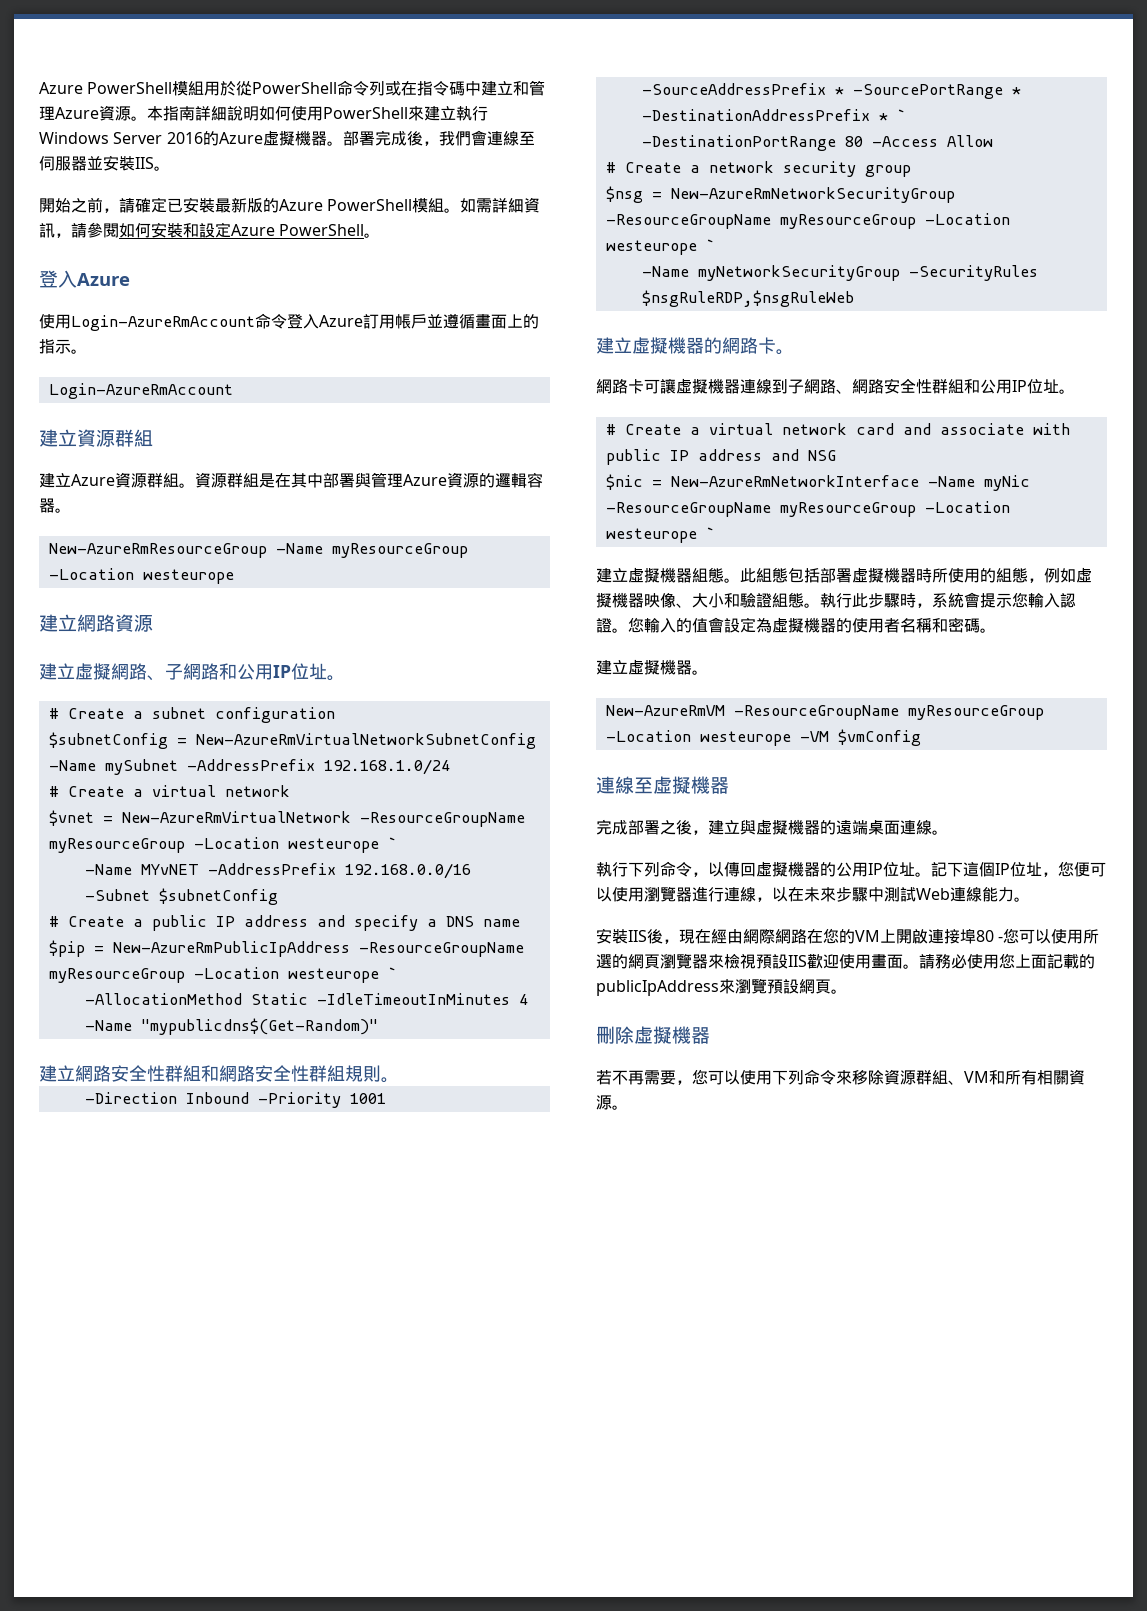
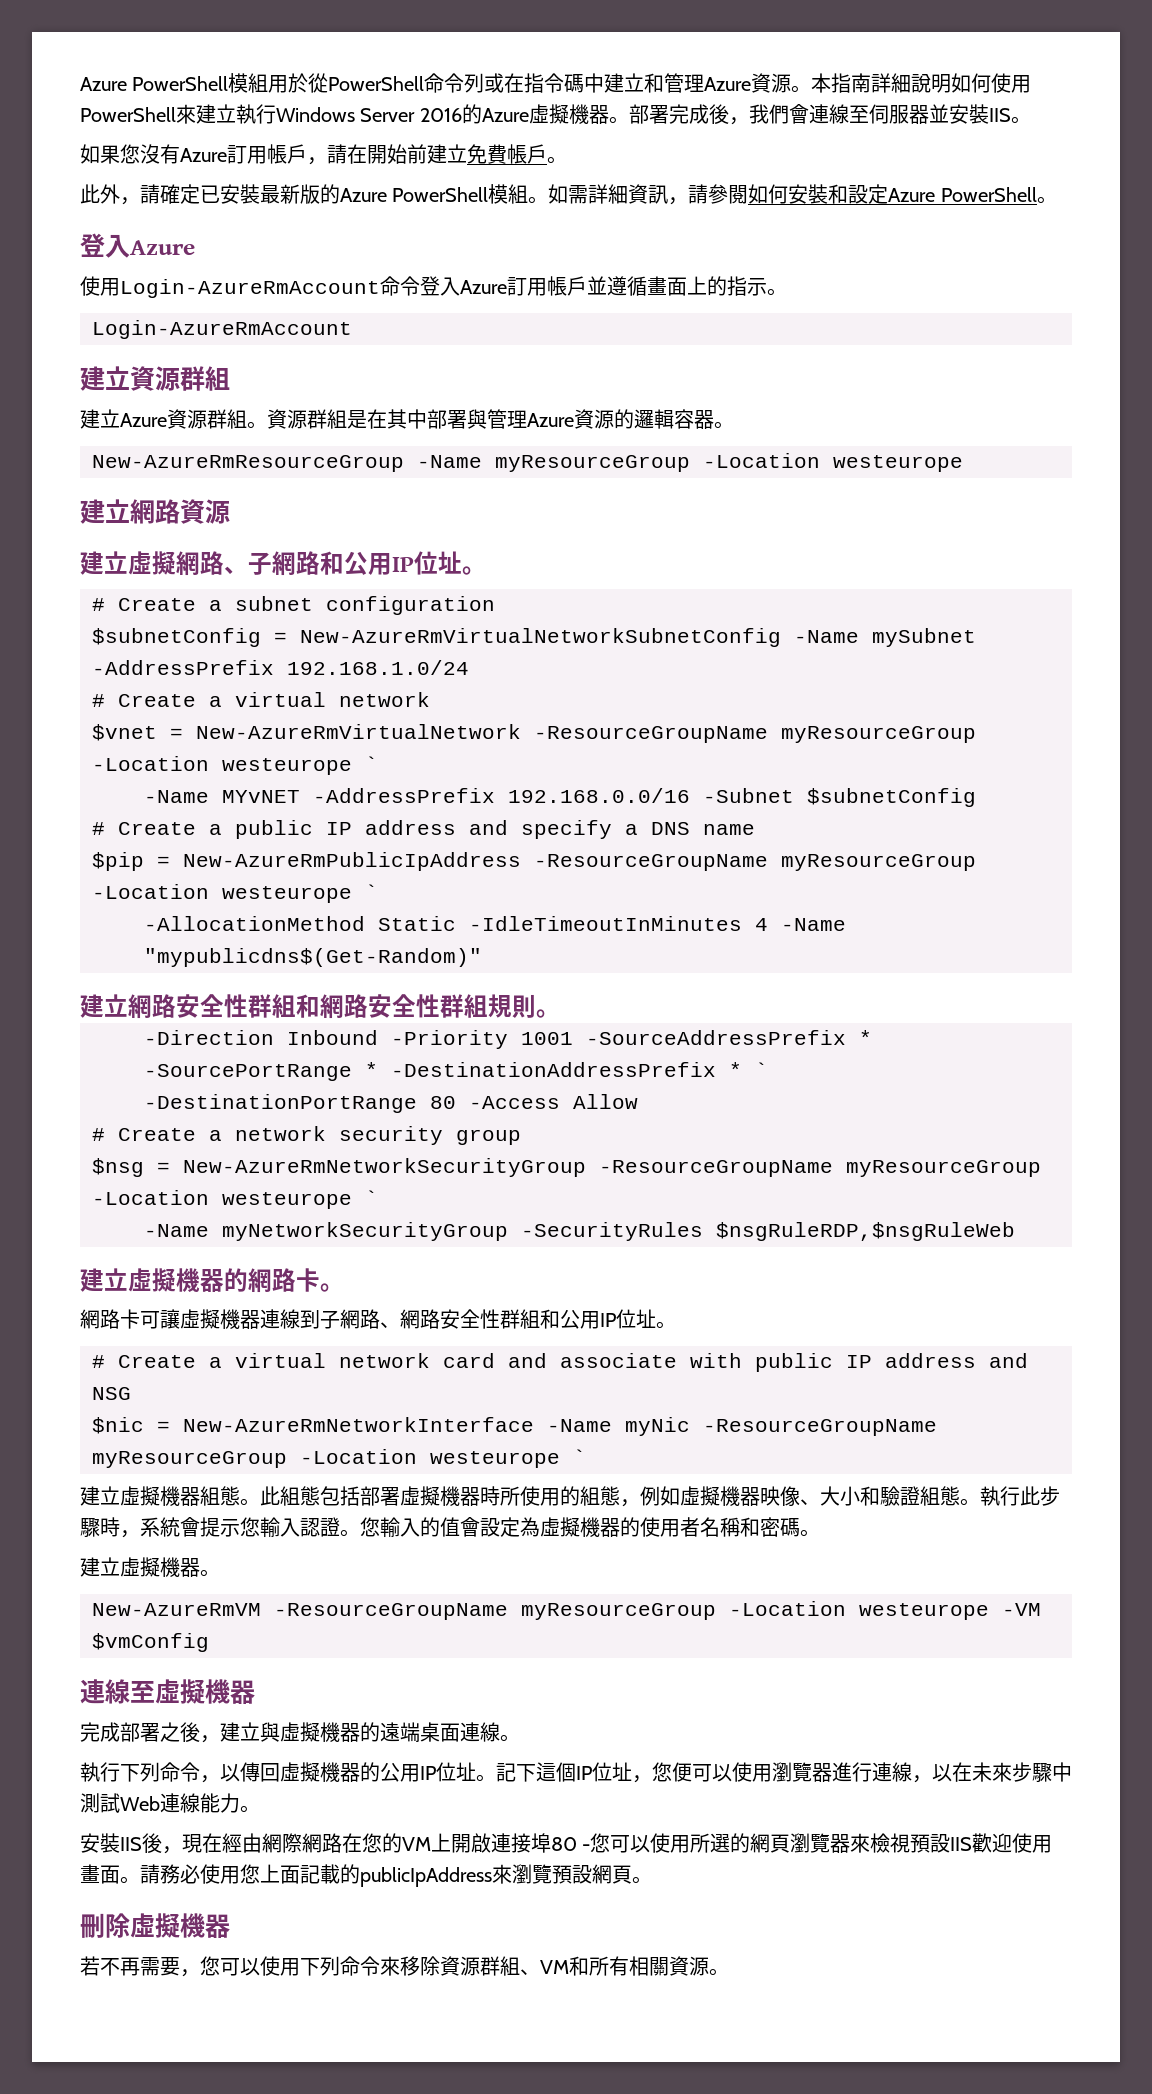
[39,197,103,213] 開始之前 -> [80,144,567,165] [80,184,120,204] 如果您沒有Azure訂用帳戶，請在開始前建立免費帳戶。 // 此外

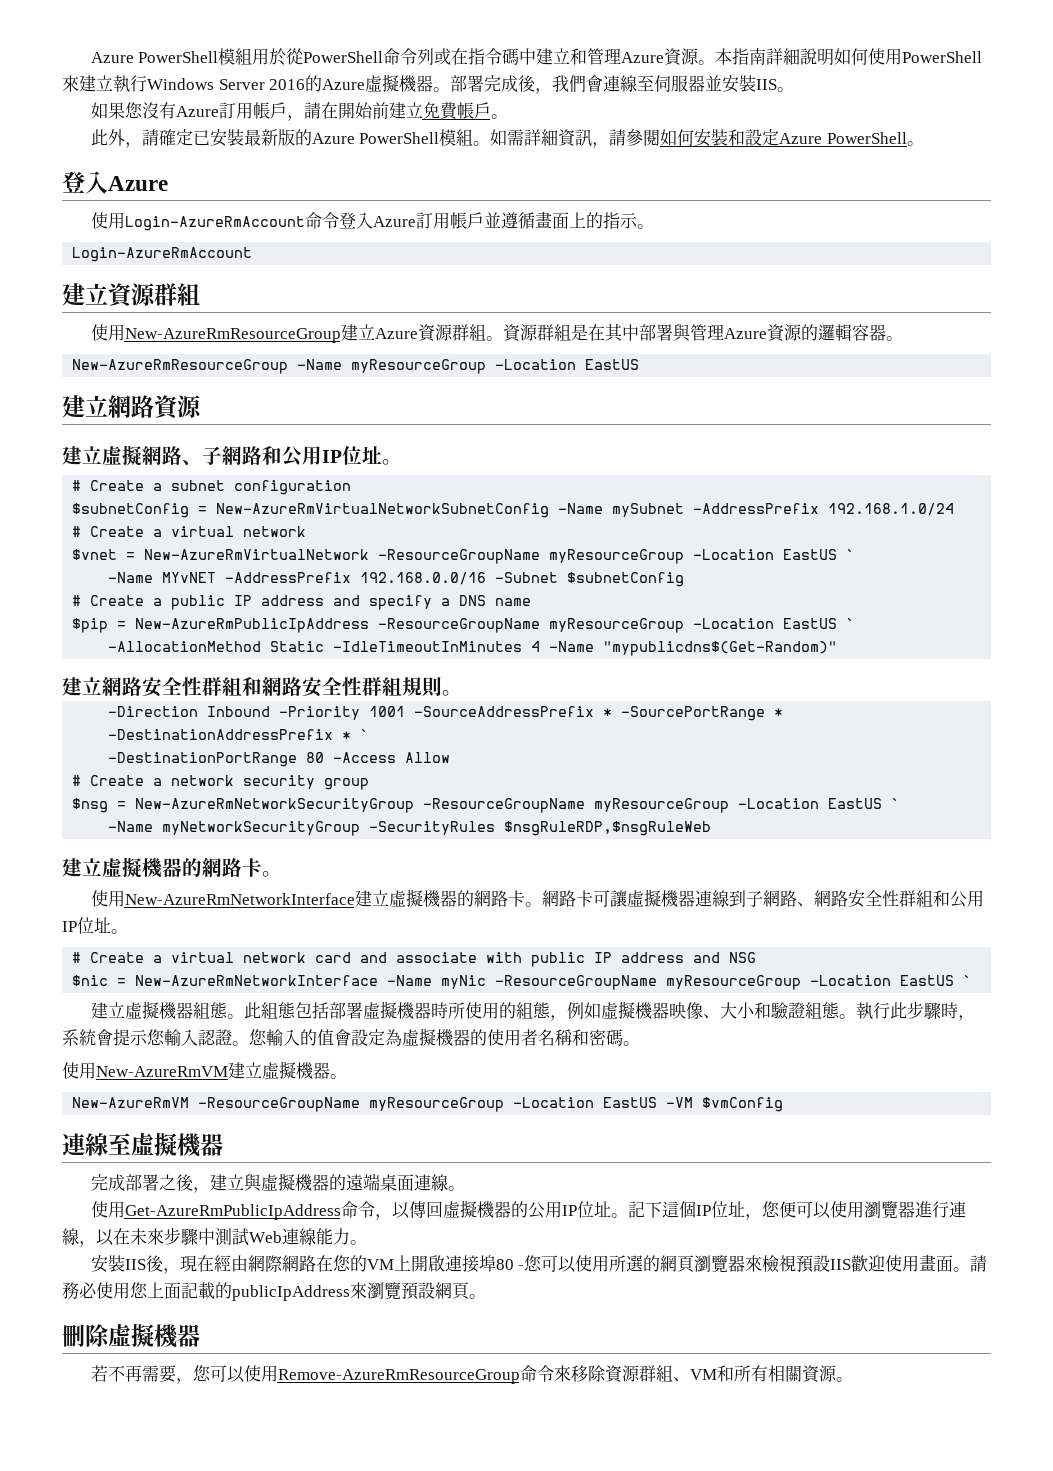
(230, 378) none -> [90,324,341,343] 使用New-AzureRmResourceGroup
[833,455,963,472] westeurope -> [585,359,640,370] EastUS
[222,758,352,775] westeurope -> [783,549,838,560] EastUS
[222,886,352,903] westeurope -> [783,618,838,629] EastUS
[222,1192,352,1209] westeurope -> [828,798,883,809] EastUS
(344, 1287) none -> [90,889,542,907] 使用New-AzureRmNetworkInterface建立虛擬機器的網路卡。
[430,1451,560,1468] westeurope -> [900,975,955,986] EastUS
(820, 1533) none -> [62,1062,228,1079] 使用New-AzureRmVM
[859,1603,989,1620] westeurope -> [603,1097,658,1108] EastUS
[80,1762,160,1782] 執行下列 -> [90,1201,341,1220] 使用Get-AzureRmPublicIpAddress
[300,1956,340,1976] 下列 -> [277,1369,520,1384] Remove-AzureRmResourceGroup

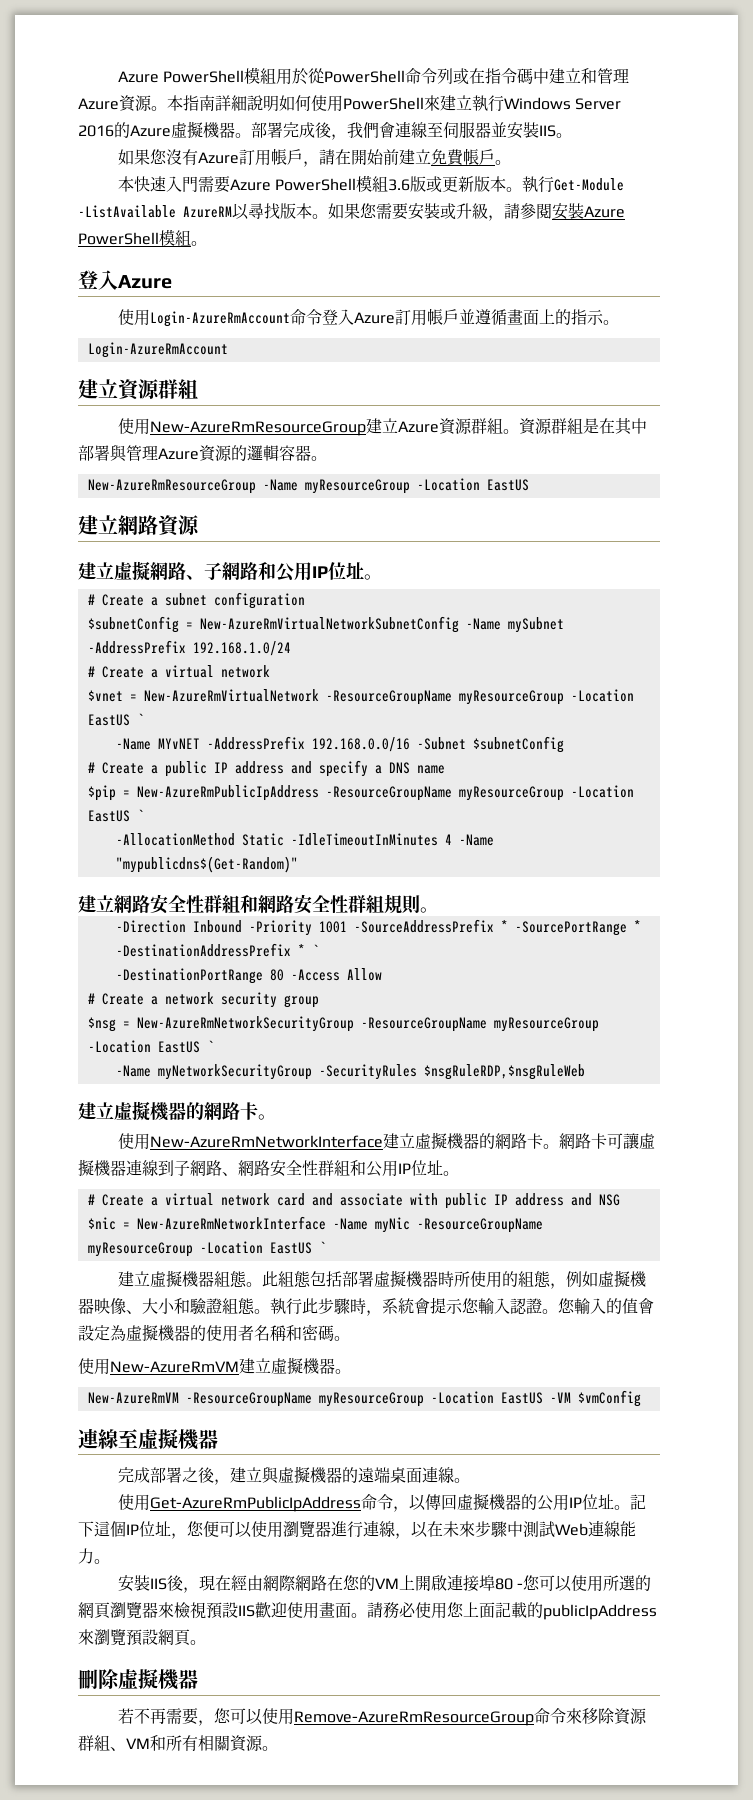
[90,129,907,148] 此外，請確定已安裝最新版的Azure PowerShell模組。如需詳細資訊，請參閱如何安裝和設定Azure PowerShell -> [117,175,625,193] [78,203,625,221] [78,229,191,246] 本快速入門需要Azure PowerShell模組3.6版或更新版本。執行Get-Module -ListAvailable AzureRM以尋找版本。如果您需要安裝或升級，請參閱安裝Azure PowerShell模組

